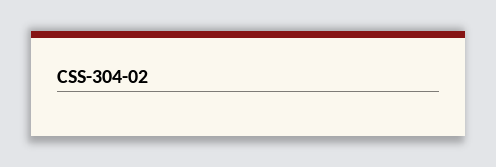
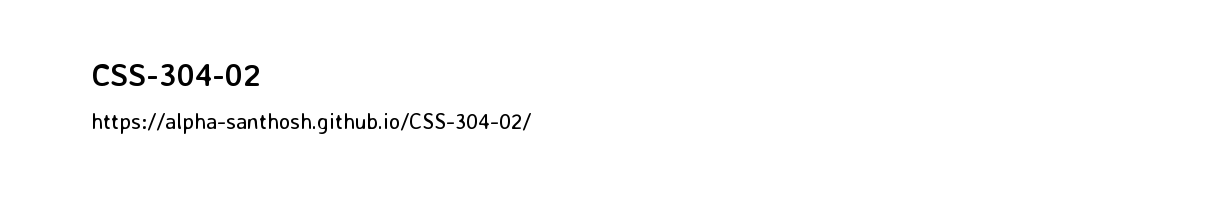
(148, 76) none -> [91,113,531,134] // https://alpha-santhosh.github.io/CSS-304-02/

